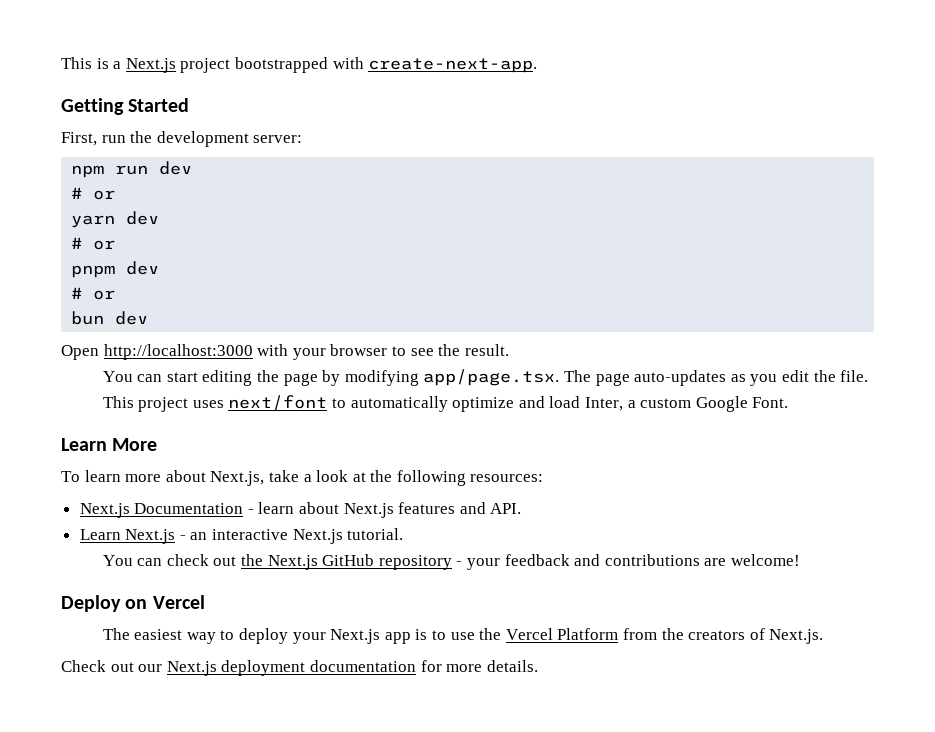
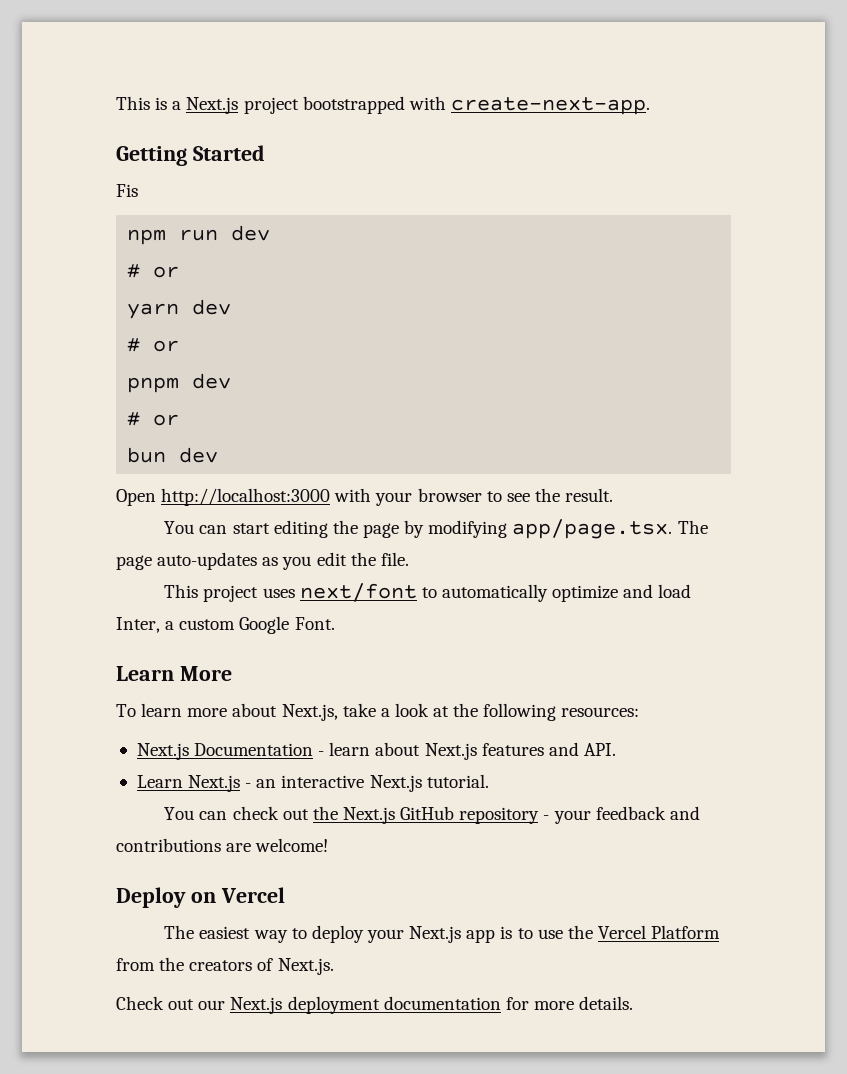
[61,131,303,147] First, run the development server: -> [116,184,138,197] Fis

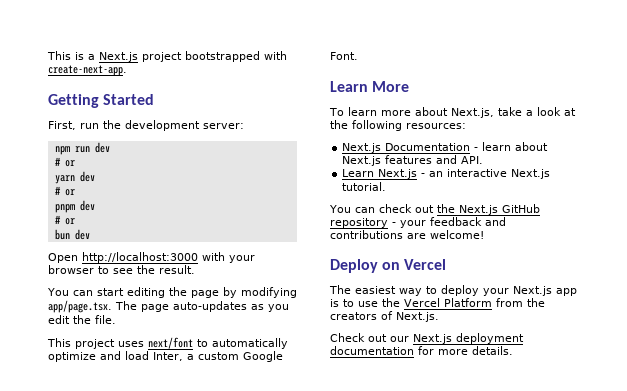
[116,184,138,197] Fis -> [48,120,244,131] First, run the development server:

